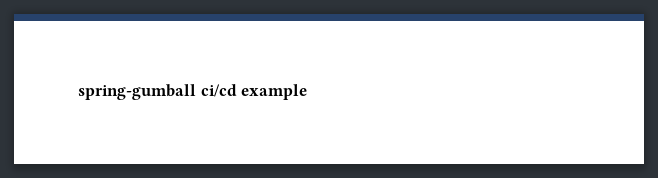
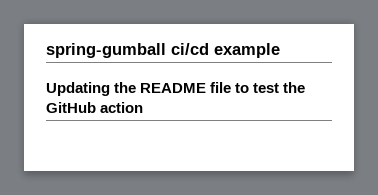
(308, 92) none -> [46,82,306,96] [46,102,144,113] // Updating the README file to test the GitHub action

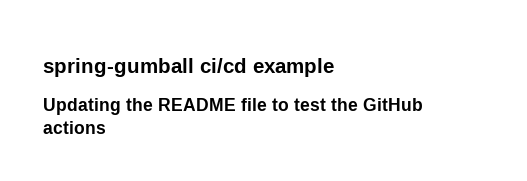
[100,102,144,113] action -> [43,121,106,134] actions

